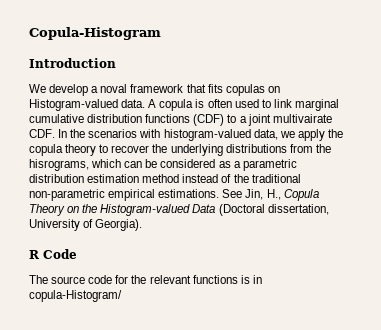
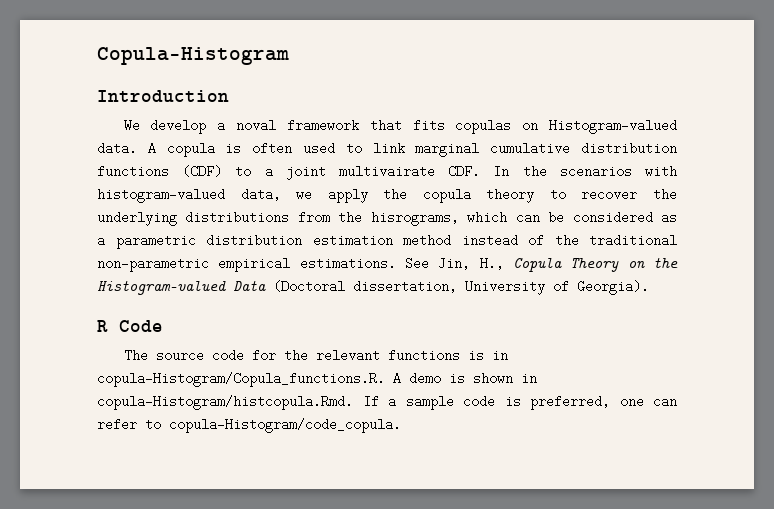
[29,290,122,302] copula-Histogram/ -> [97,372,537,387] [97,395,677,410] [97,418,401,433] copula-Histogram/Copula_functions.R. A demo is shown in copula-Histogram/histcopula.Rmd. If a sample code is preferred, one can refer to copula-Histogram/code_copula.

